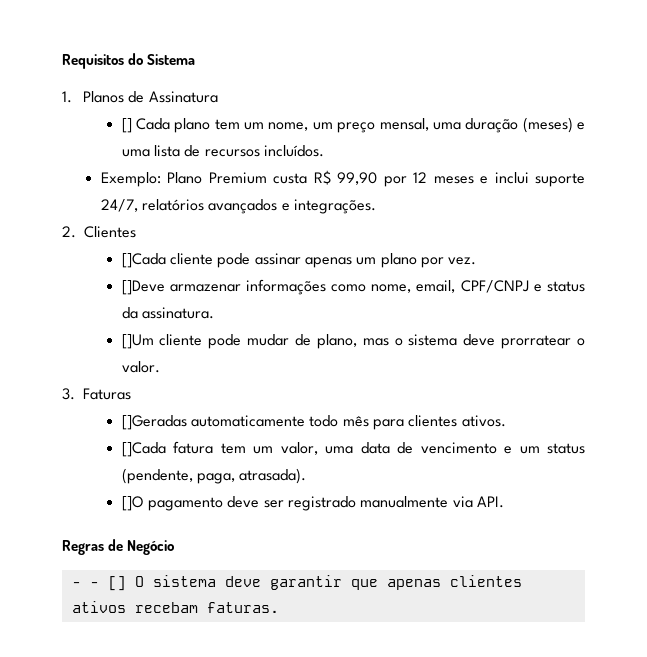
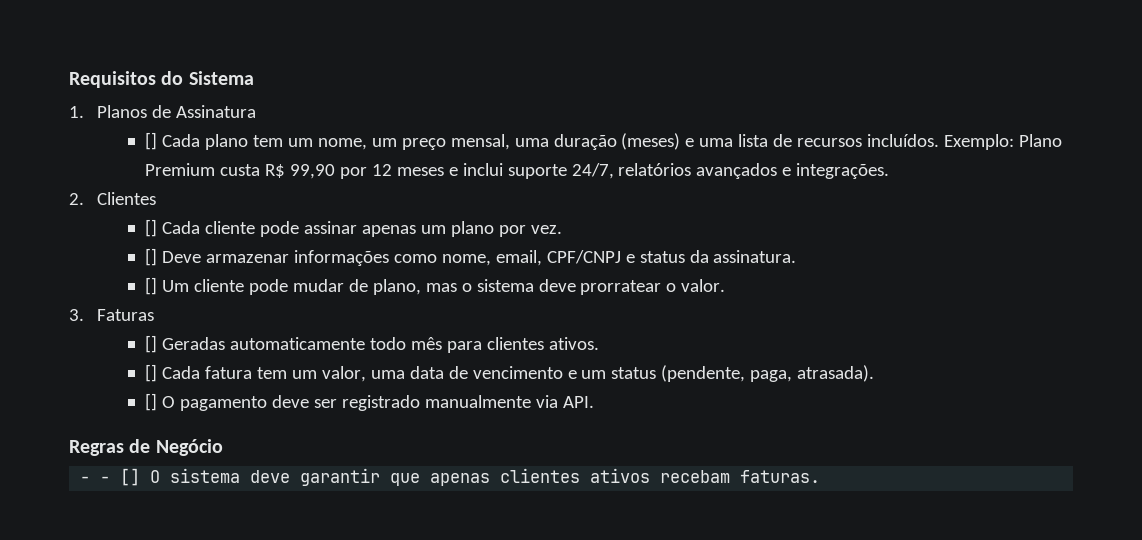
(324, 151) // -> (940, 140) none
[121,253,166,268] []Cada -> [144,219,200,237] [] Cada
[121,280,165,295] []Deve -> [144,248,201,266] [] Deve
[121,334,154,349] []Um -> [144,277,189,295] [] Um
[121,415,187,430] []Geradas -> [144,335,225,353] [] Geradas
[121,442,166,457] []Cada -> [144,364,200,382] [] Cada
[121,496,144,511] []O -> [144,393,175,411] [] O

